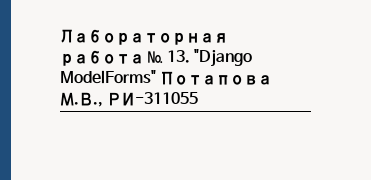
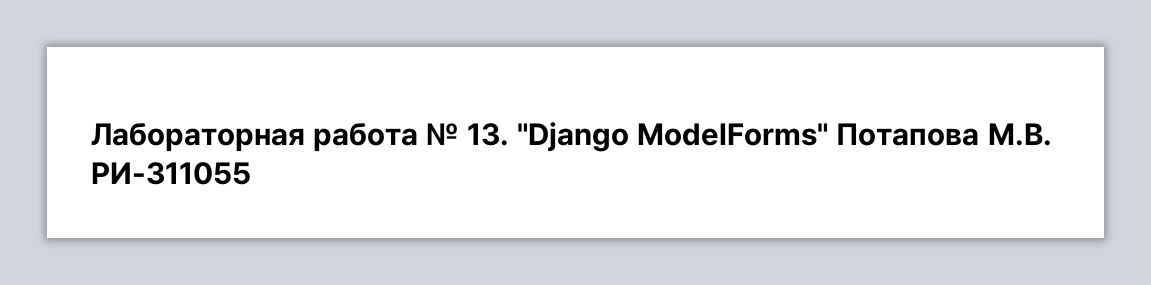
[60,92,103,107] М.В., -> [987,123,1052,146] М.В.

